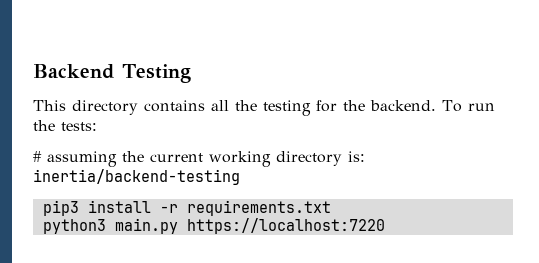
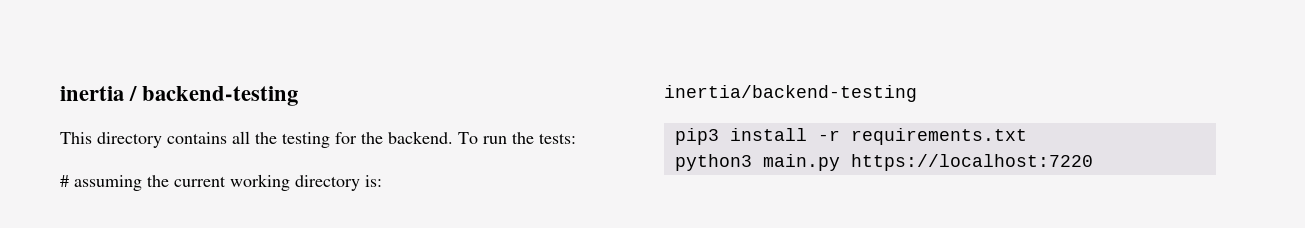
[33,64,191,83] Backend Testing -> [60,86,299,106] inertia / backend-testing

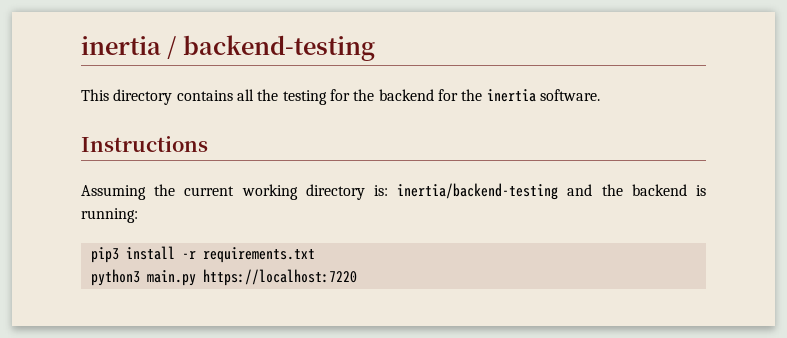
[388,131,576,144] [60,175,142,191] backend. To run the tests: // # assuming -> [378,89,600,102] [81,136,208,152] [81,185,146,200] backend for the inertia software. // Instructions // Assuming
(917, 93) none -> [567,184,706,196] [81,208,138,223] and the backend is running:

